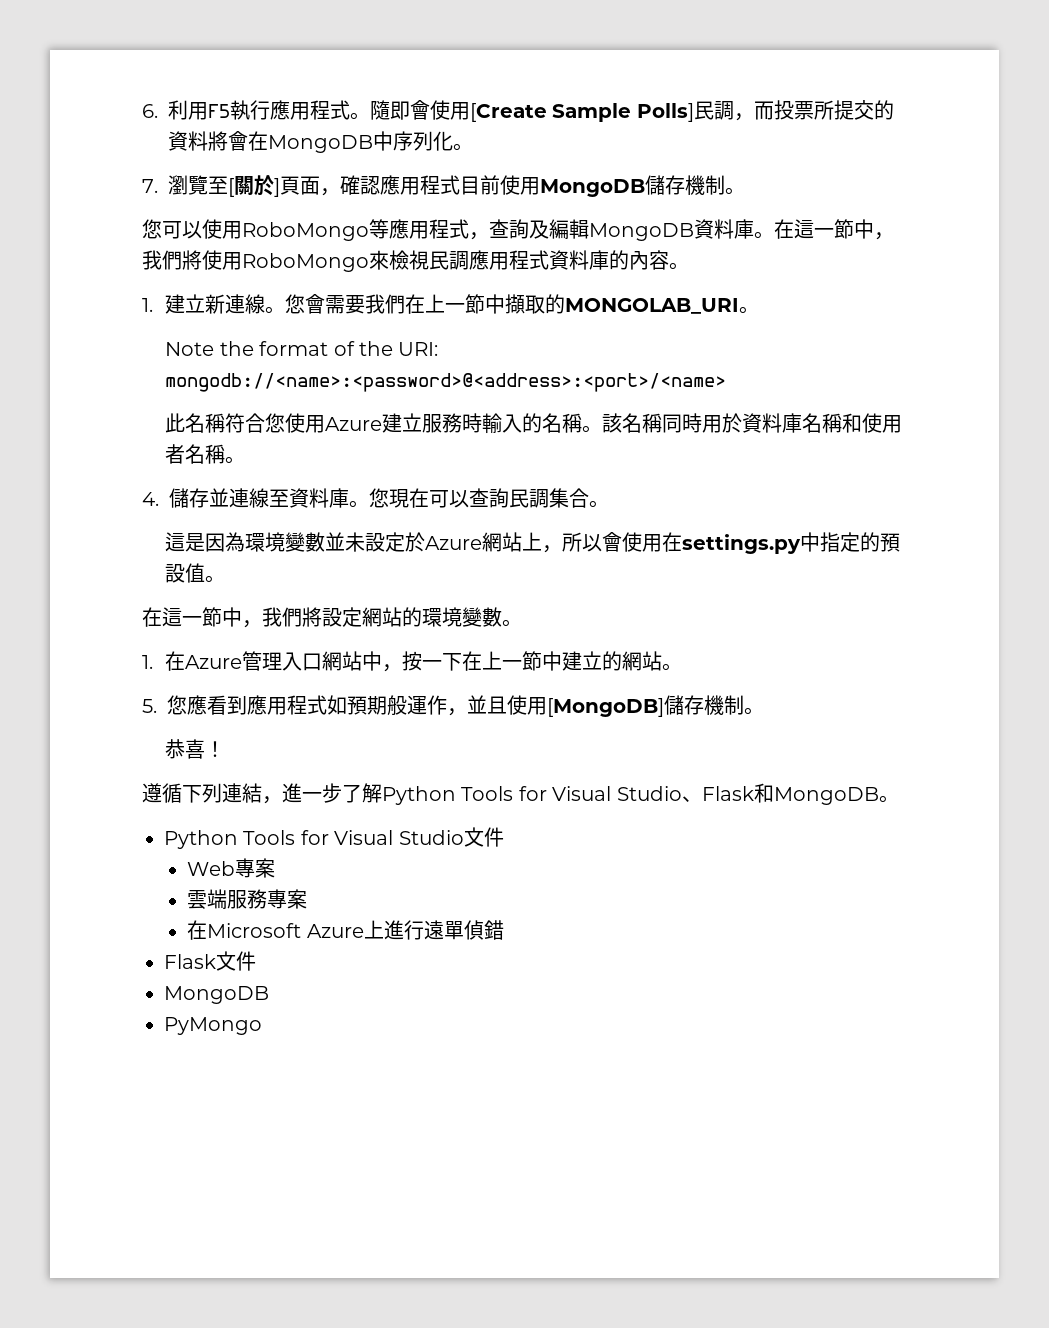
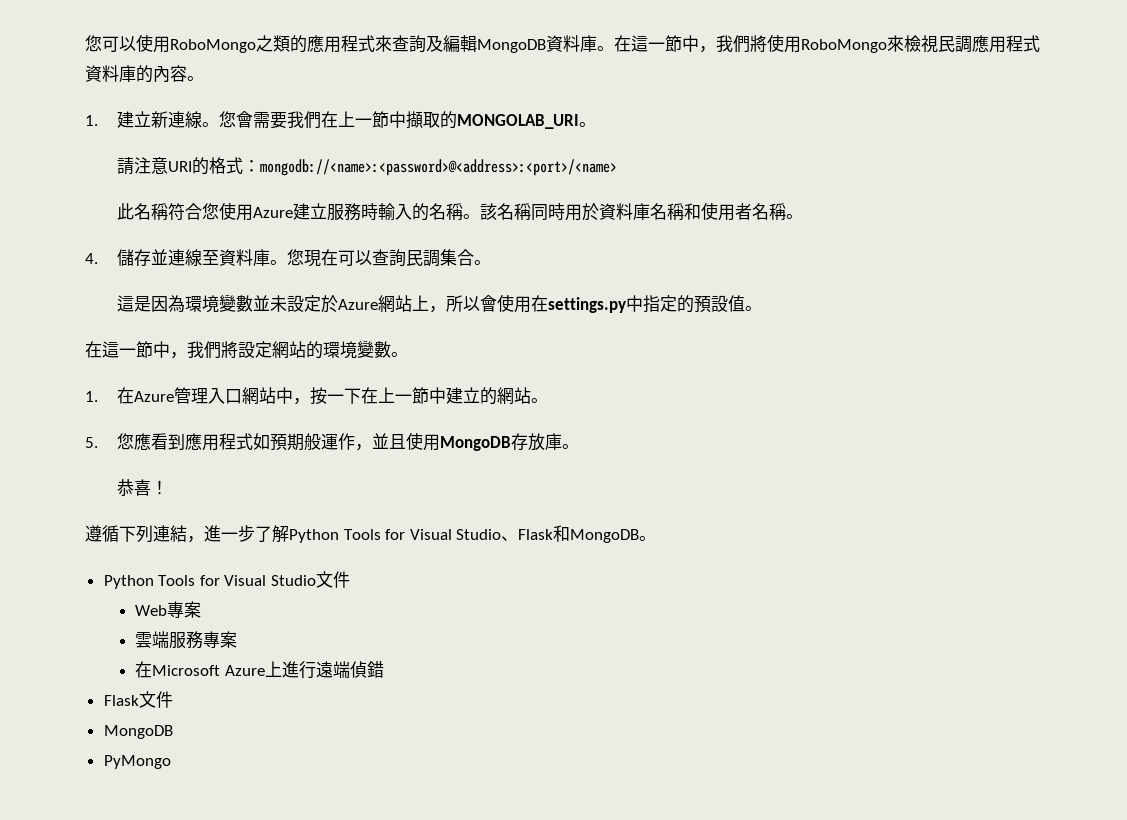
[142,100,894,122] [168,131,473,153] [142,175,745,197] 6.利用F5執行應用程式。隨即會使用[Create Sample Polls]民調，而投票所提交的資料將會在MongoDB中序列化。 // 7.瀏覽至[關於]頁面，確認應用程式目前使用MongoDB儲存機制。 // -> (85, 43) none
[369,219,489,240] 等應用程式， -> [256,35,392,53] 之類的應用程式來
[165,341,439,356] Note the format of the URI: -> [116,157,260,175] 請注意URI的格式：
[547,695,744,717] [MongoDB]儲存機制 -> [439,433,562,451] MongoDB存放庫
[443,921,464,940] 單 -> [332,661,350,678] 端

